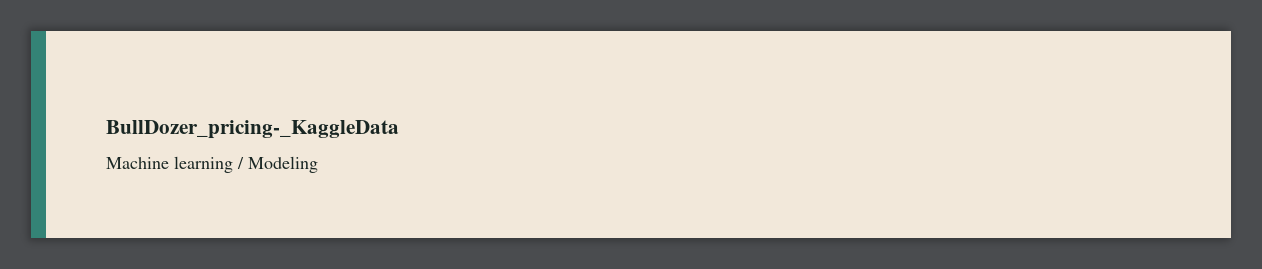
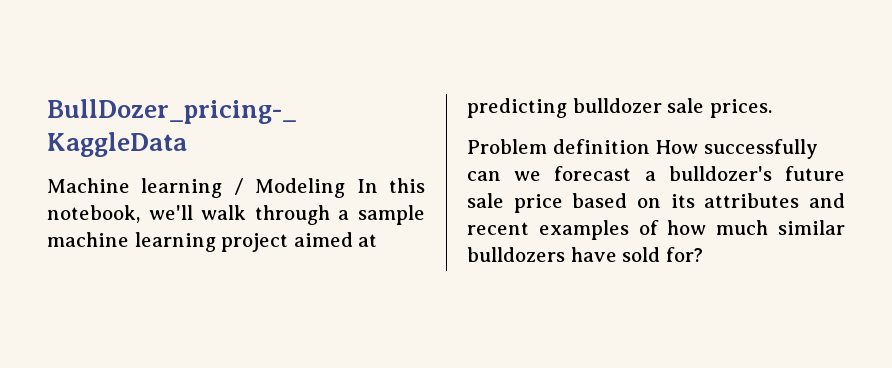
(318, 164) none -> [356,178,425,193] [47,205,425,225] [47,232,378,252] [467,98,772,118] [467,139,818,159] [467,166,845,181] [467,193,845,213] [467,220,845,240] [467,247,703,262] In this notebook, we'll walk through a sample machine learning project aimed at predicting bulldozer sale prices. // Problem definition How successfully can we forecast a bulldozer's future sale price based on its attributes and recent examples of how much similar bulldozers have sold for?

